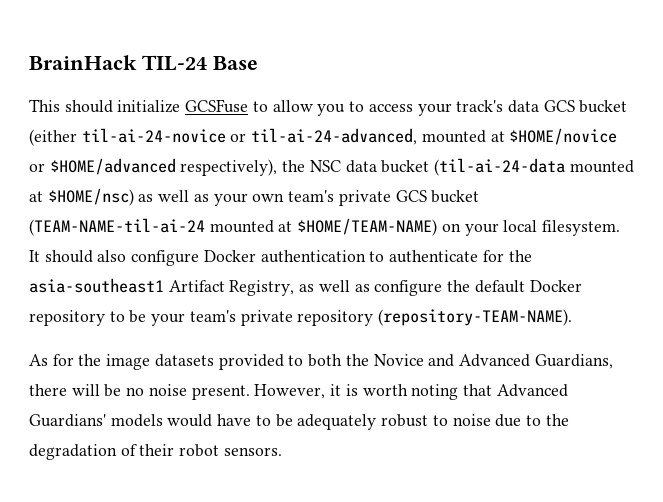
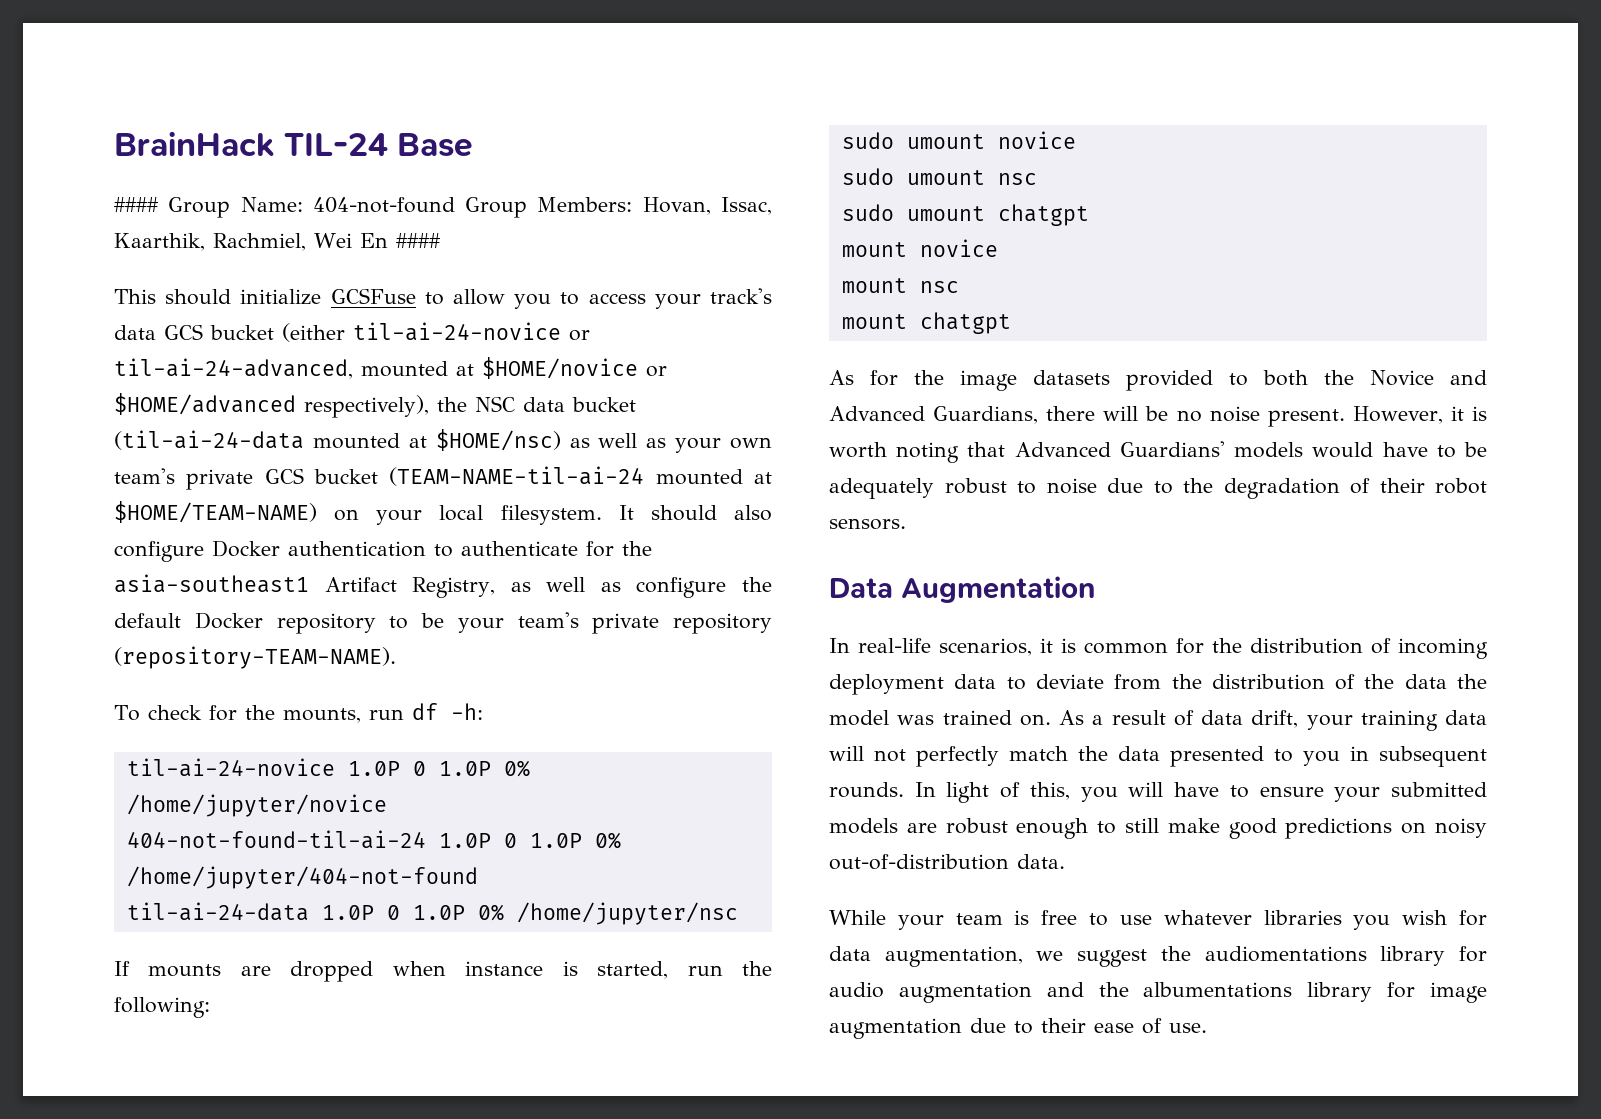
(258, 63) none -> [114,197,772,218] [114,233,441,251] // #### Group Name: 404-not-found Group Members: Hovan, Issac, Kaarthik, Rachmiel, Wei En ####
(573, 317) none -> [114,703,483,723] [126,758,530,777] [126,794,387,817] [126,830,621,849] [126,866,478,889] [126,902,738,925] [114,961,772,982] [114,997,210,1018] [841,131,1076,149] [841,168,1037,185] [841,204,1089,226] [841,239,998,257] [841,278,959,293] [841,312,1011,334] // To check for the mounts, run df -h: // til-ai-24-novice 1.0P 0 1.0P 0% /home/jupyter/novice // 404-not-found-til-ai-24 1.0P 0 1.0P 0% /home/jupyter/404-not-found // til-ai-24-data 1.0P 0 1.0P 0% /home/jupyter/nsc // If mounts are dropped when instance is started, run the following: // sudo umount novice // sudo umount nsc // sudo umount chatgpt // mount novice // mount nsc // mount chatgpt
(282, 451) none -> [829,576,1095,603] [829,638,1488,659] [829,674,1487,695] [829,710,1487,731] [829,746,1487,767] [829,782,1487,803] [829,818,1487,839] [829,854,1065,870] [829,910,1487,930] [829,946,1487,967] [829,982,1487,1003] [829,1018,1207,1039] // Data Augmentation // In real-life scenarios, it is common for the distribution of incoming deployment data to deviate from the distribution of the data the model was trained on. As a result of data drift, your training data will not perfectly match the data presented to you in subsequent rounds. In light of this, you will have to ensure your submitted models are robust enough to still make good predictions on noisy out-of-distribution data. // While your team is free to use whatever libraries you wish for data augmentation, we suggest the audiomentations library for audio augmentation and the albumentations library for image augmentation due to their ease of use.

